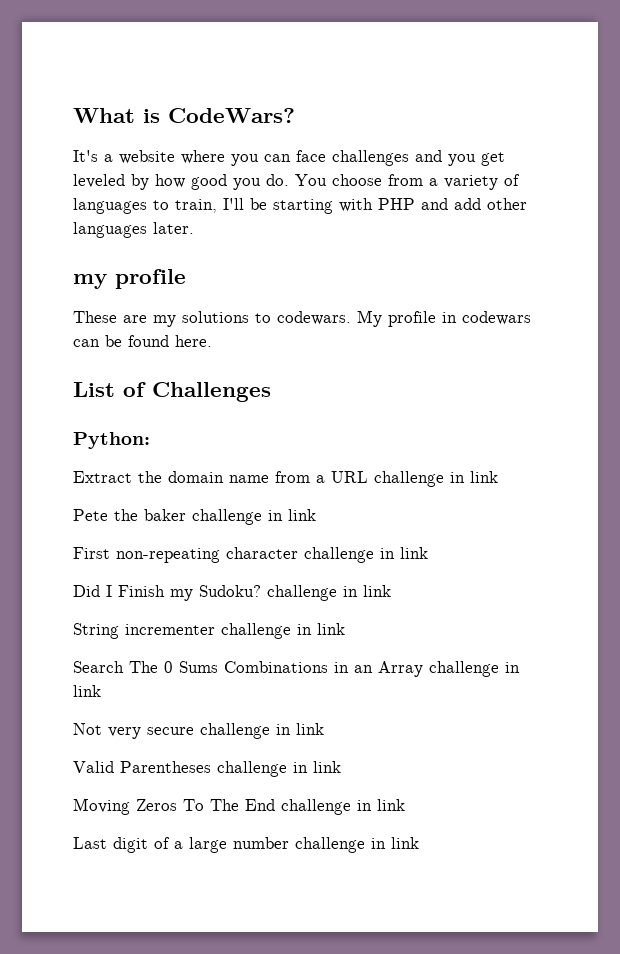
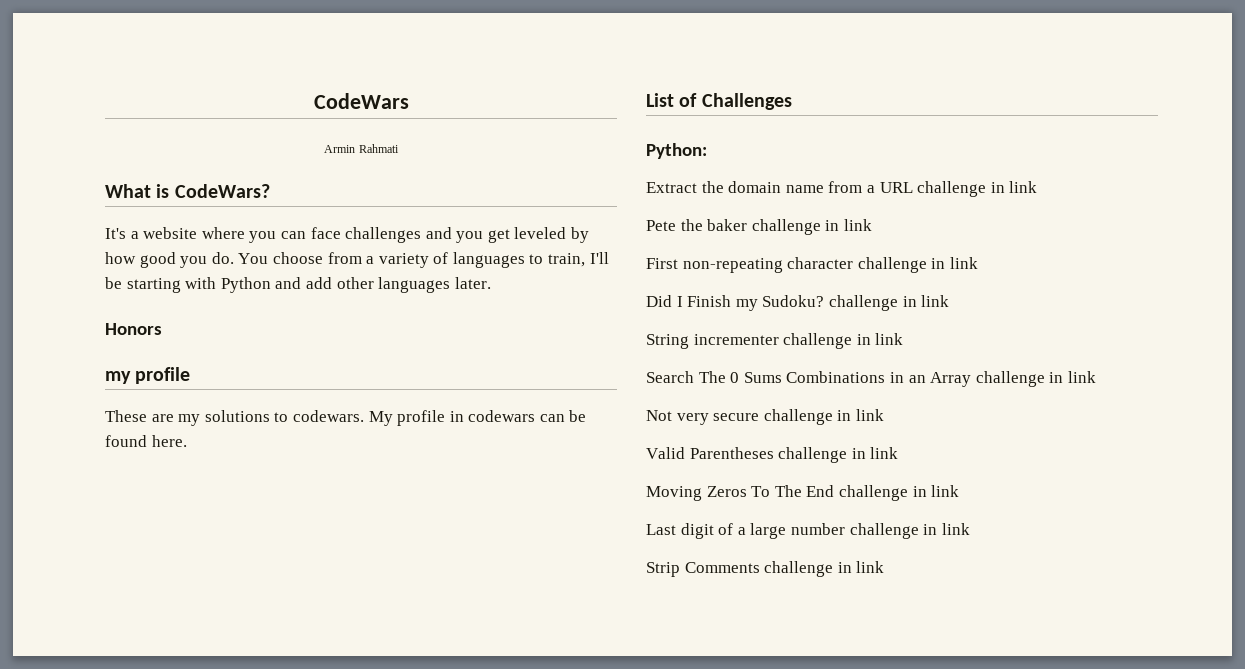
(73, 115) none -> [313,93,409,109] [323,144,400,153] CodeWars // Armin Rahmati //
[378,198,415,210] PHP -> [220,277,271,293] Python
(194, 228) none -> [105,323,162,335] // Honors
(419, 843) none -> [646,561,885,577] // Strip Comments challenge in link

